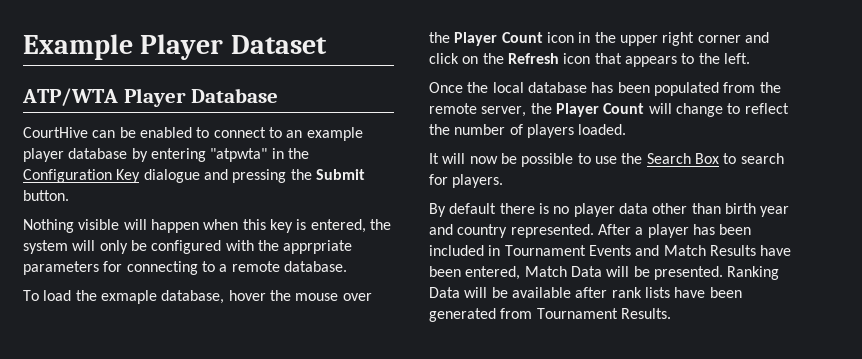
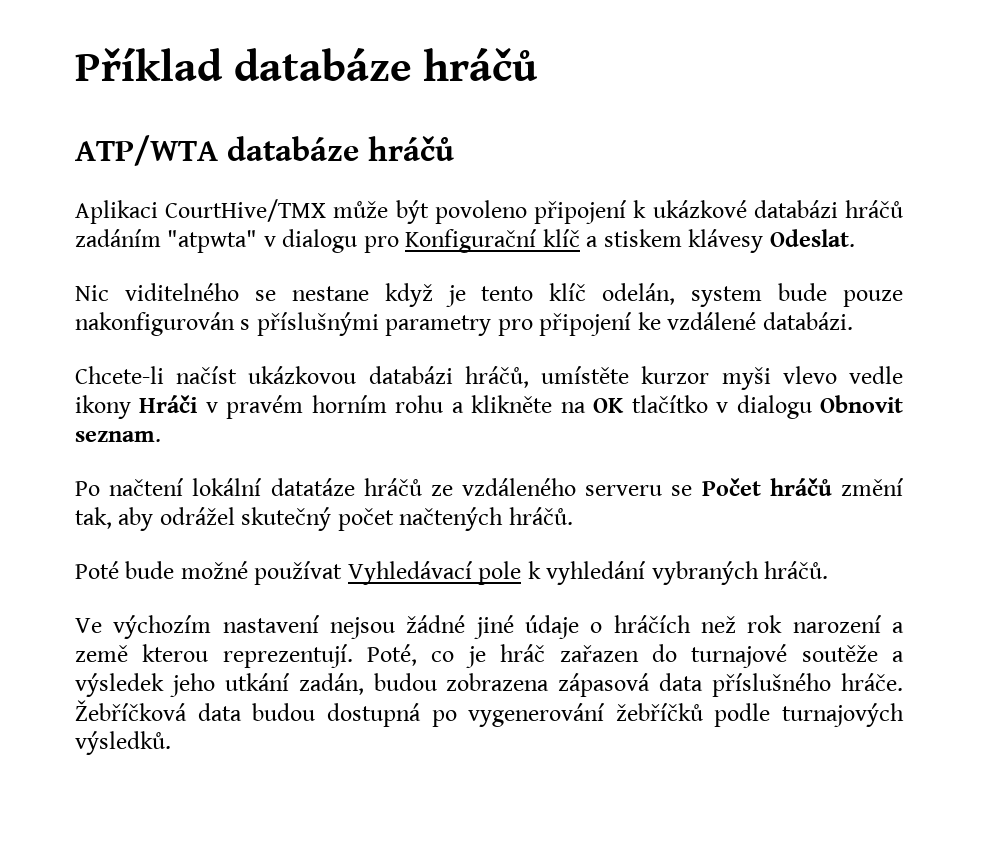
[23,34,327,60] [22,88,279,107] [23,127,363,141] [23,148,309,162] [23,169,365,183] [23,190,69,201] [23,219,391,233] [23,240,353,254] [23,261,347,275] [23,290,372,304] [429,32,769,46] [429,53,750,67] [429,82,781,96] [429,103,789,117] [429,124,627,138] [429,153,784,167] [429,174,504,188] [429,203,790,217] [429,224,752,238] [429,245,792,256] [429,266,780,280] [429,287,742,298] [429,308,671,322] Example Player Dataset // ATP/WTA Player Database // CourtHive can be enabled to connect to an example player database by entering "atpwta" in the Configuration Key dialogue and pressing the Submit button. // Nothing visible will happen when this key is entered, the system will only be configured with the apprpriate parameters for connecting to a remote database. // To load the exmaple database, hover the mouse over the Player Count icon in the upper right corner and click on the Refresh icon that appears to the left. // Once the local database has been populated from the remote server, the Player Count will change to reflect the number of players loaded. // It will now be possible to use the Search Box to search for players. // By default there is no player data other than birth year and country represented. After a player has been included in Tournament Events and Match Results have been entered, Match Data will be presented. Ranking Data will be available after rank lists have been generated from Tournament Results. -> [75,48,539,81] [75,135,454,166] [75,199,903,224] [75,229,855,253] [75,283,903,307] [75,312,853,336] [75,366,903,390] [75,395,903,419] [75,431,161,442] [75,478,904,496] [75,507,573,531] [75,561,829,585] [75,615,905,639] [75,644,905,668] [75,673,903,697] [75,700,904,727] [75,731,171,755] Příklad databáze hráčů // ATP/WTA databáze hráčů // Aplikaci CourtHive/TMX může být povoleno připojení k ukázkové databázi hráčů zadáním "atpwta" v dialogu pro Konfigurační klíč a stiskem klávesy Odeslat. // Nic viditelného se nestane když je tento klíč odelán, system bude pouze nakonfigurován s příslušnými parametry pro připojení ke vzdálené databázi. // Chcete-li načíst ukázkovou databázi hráčů, umístěte kurzor myši vlevo vedle ikony Hráči v pravém horním rohu a klikněte na OK tlačítko v dialogu Obnovit seznam. // Po načtení lokální datatáze hráčů ze vzdáleného serveru se Počet hráčů změní tak, aby odrážel skutečný počet načtených hráčů. // Poté bude možné používat Vyhledávací pole k vyhledání vybraných hráčů. // Ve výchozím nastavení nejsou žádné jiné údaje o hráčích než rok narození a země kterou reprezentují. Poté, co je hráč zařazen do turnajové soutěže a výsledek jeho utkání zadán, budou zobrazena zápasová data příslušného hráče. Žebříčková data budou dostupná po vygenerování žebříčků podle turnajových výsledků.

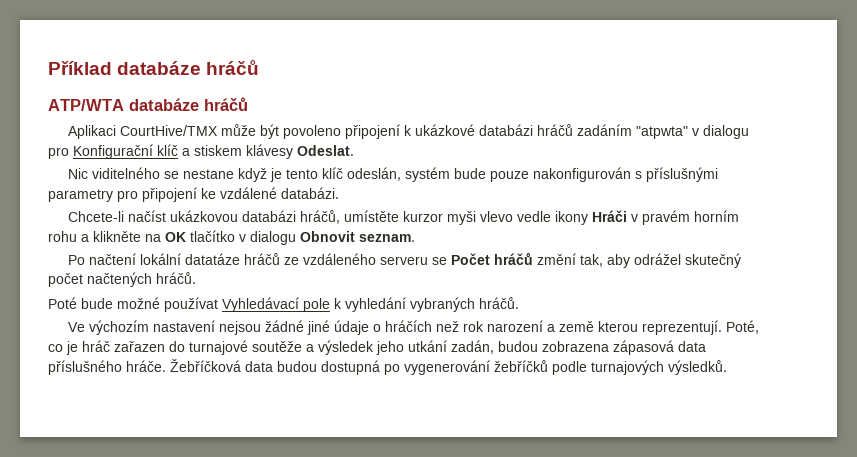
[602,283,763,307] odelán, system -> [347,167,451,182] odeslán, systém

